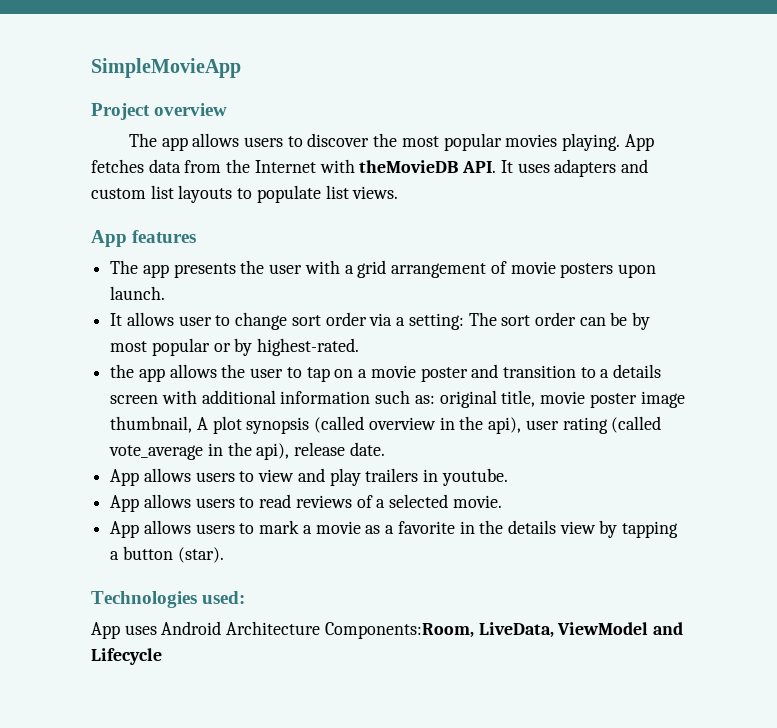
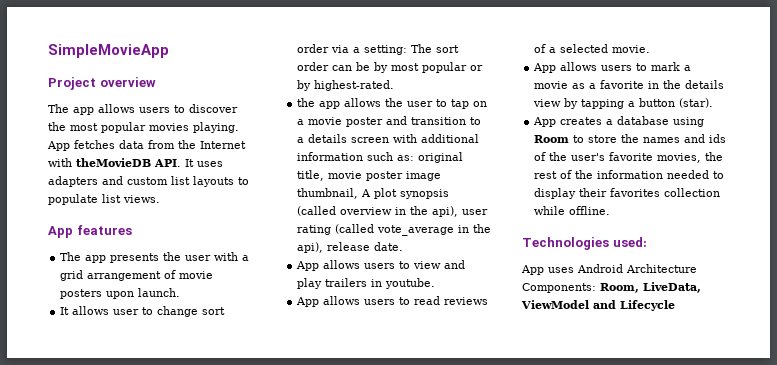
(224, 555) none -> [533,116,705,127] [534,134,727,143] [534,152,724,163] [534,170,725,179] [534,188,721,199] [534,206,611,215] // App creates a database using Room to store the names and ids of the user's favorite movies, the rest of the information needed to display their favorites collection while offline.
[324,622,474,639] Components:Room, -> [522,283,639,293] Components: Room,

